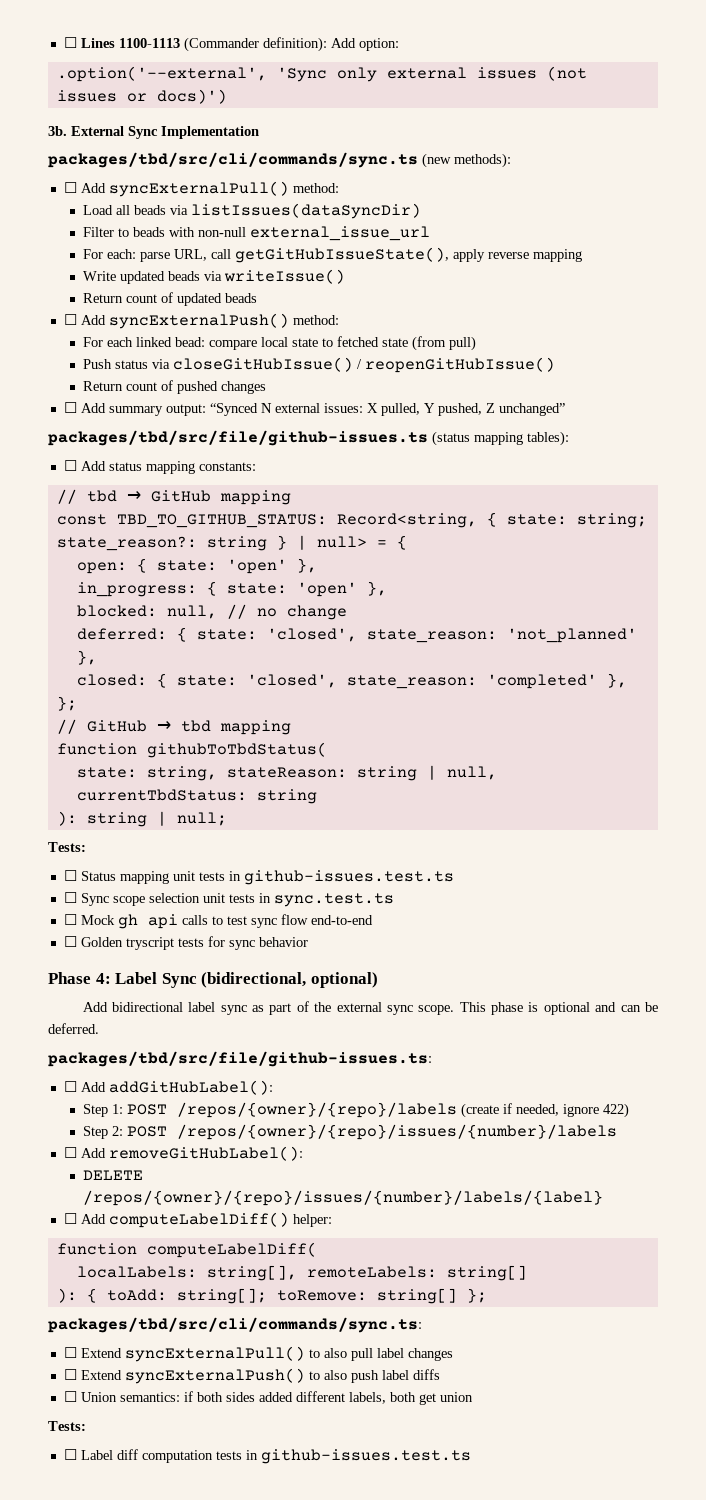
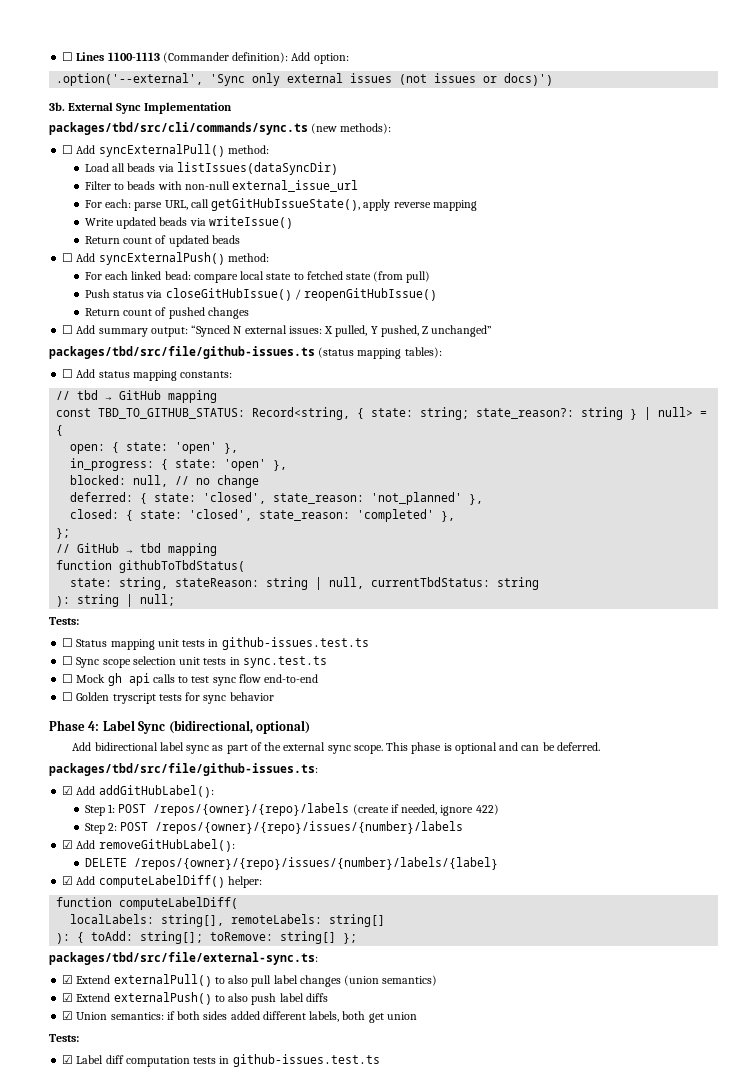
[63,1081,77,1092] ☐ -> [62,786,74,795] ☑
[63,1147,77,1158] ☐ -> [62,840,74,849] ☑
[63,1213,77,1224] ☐ -> [62,876,74,885] ☑
[48,1317,422,1333] [63,1346,305,1362] packages/tbd/src/cli/commands/sync.ts: // ☐ Extend syncExternalPull() -> [49,952,318,965] [62,974,212,987] packages/tbd/src/file/external-sync.ts: // ☑ Extend externalPull()
[63,1368,305,1384] // ☐ Extend syncExternalPush() -> [344,975,438,986] [62,992,212,1005] (union semantics) // ☑ Extend externalPush()
[63,1391,77,1402] ☐ -> [62,1011,74,1020] ☑
[63,1449,77,1460] ☐ -> [62,1055,74,1064] ☑

